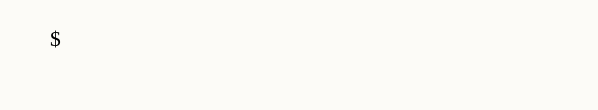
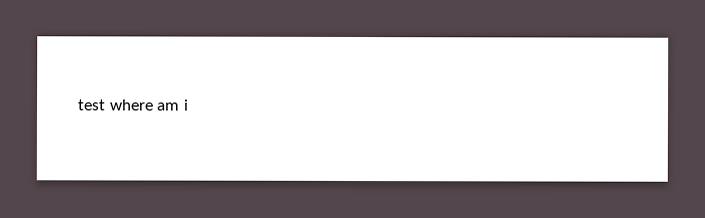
[50,30,61,48] $ -> [77,99,189,111] test where am i

